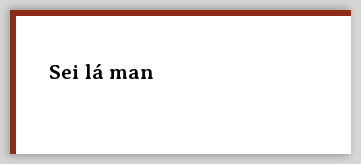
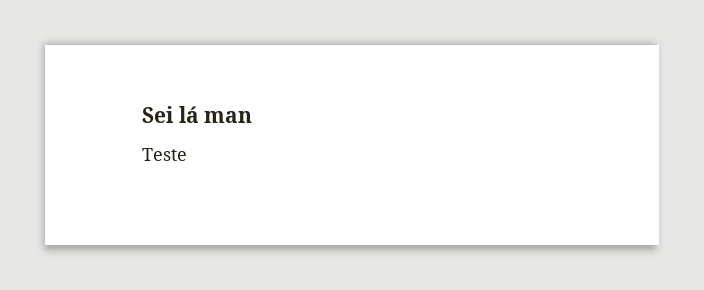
(155, 74) none -> [142,148,187,161] // Teste

